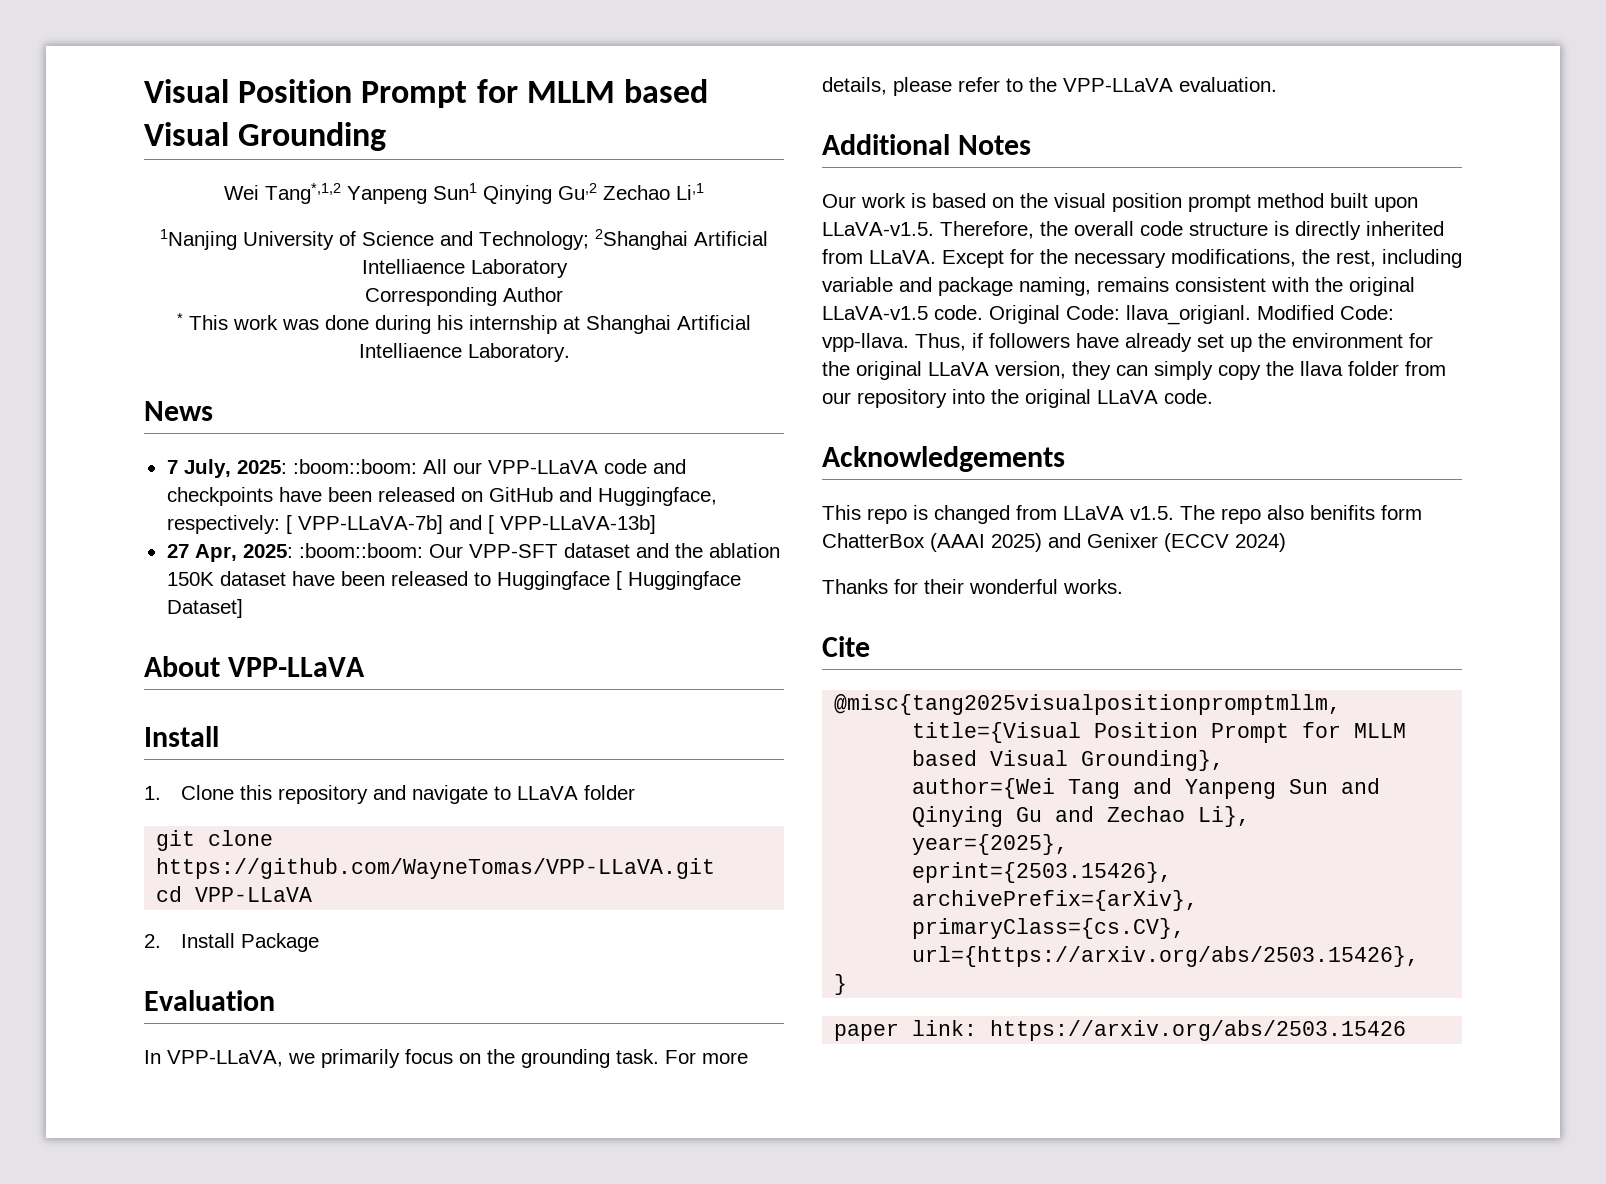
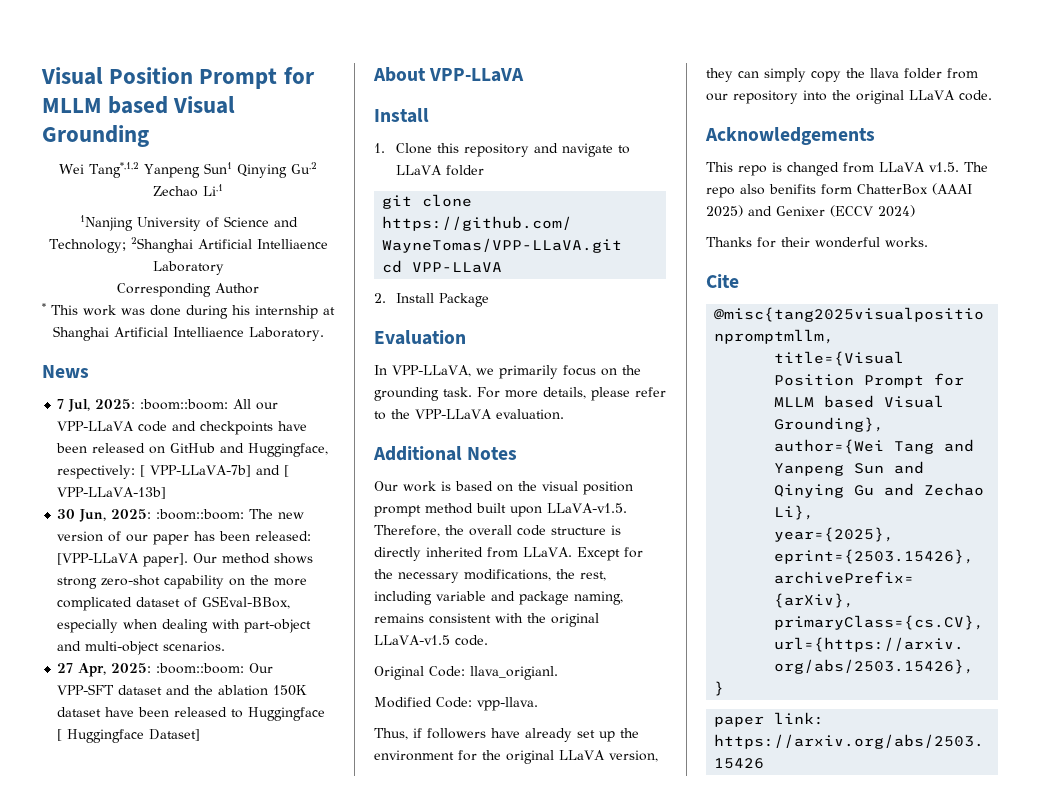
[183,459,231,478] July, -> [68,399,91,412] Jul,
(656, 524) none -> [57,509,305,522] [57,531,312,545] [57,553,314,567] [57,575,308,589] [57,596,291,611] [57,619,312,633] [57,641,226,655] // 30 Jun, 2025: :boom::boom: The new version of our paper has been released: [VPP-LLaVA paper]. Our method shows strong zero-shot capability on the more complicated dataset of GSEval-BBox, especially when dealing with part-object and multi-object scenarios.
(983, 312) none -> (488, 640) //
(1251, 315) none -> (558, 673) //
(909, 342) none -> (538, 704) //

